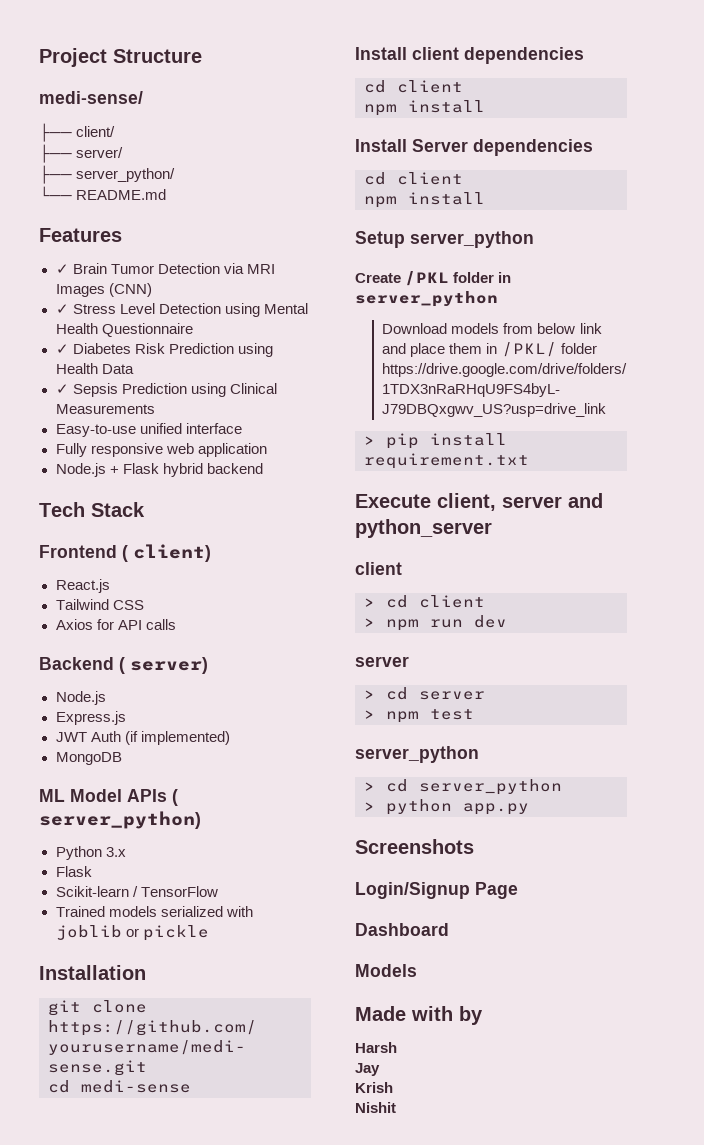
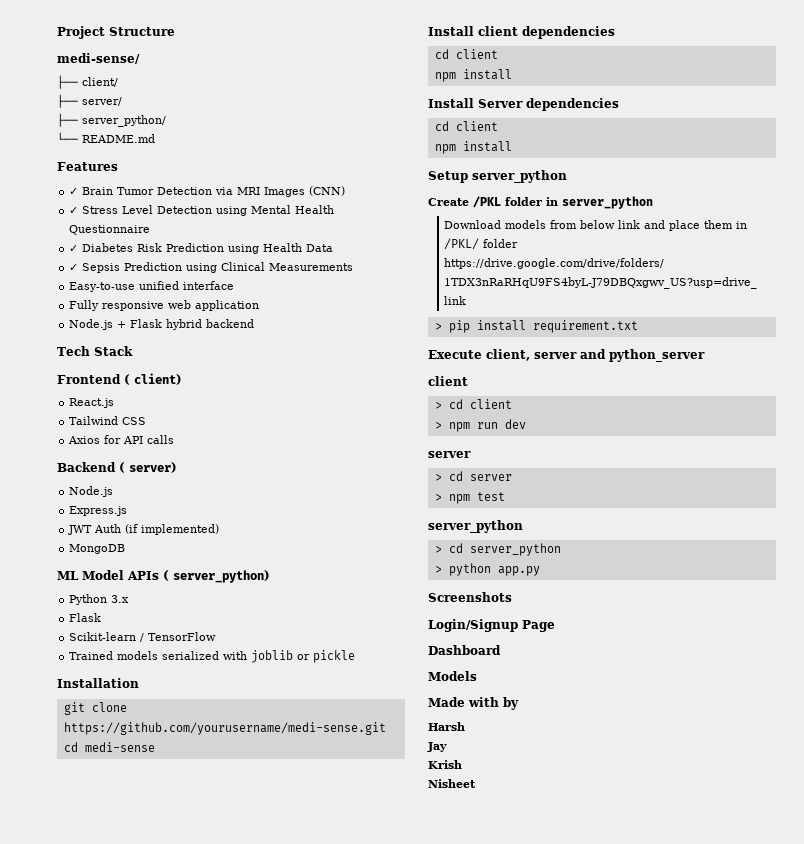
[355,1102,396,1113] Nishit -> [428,779,476,788] Nisheet

